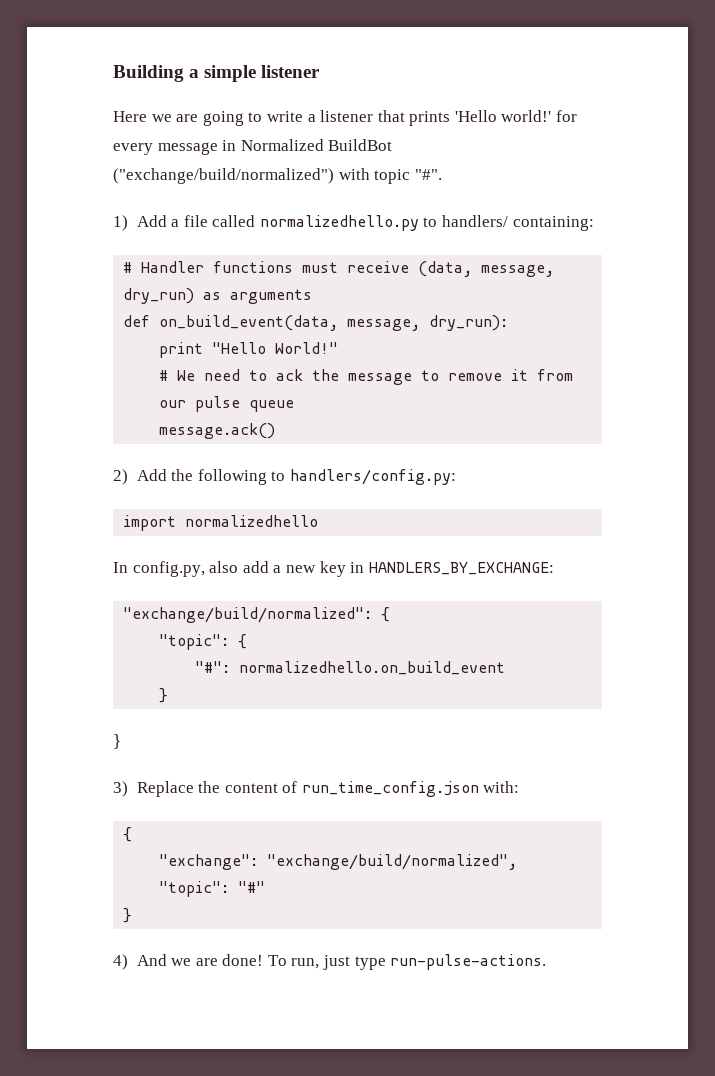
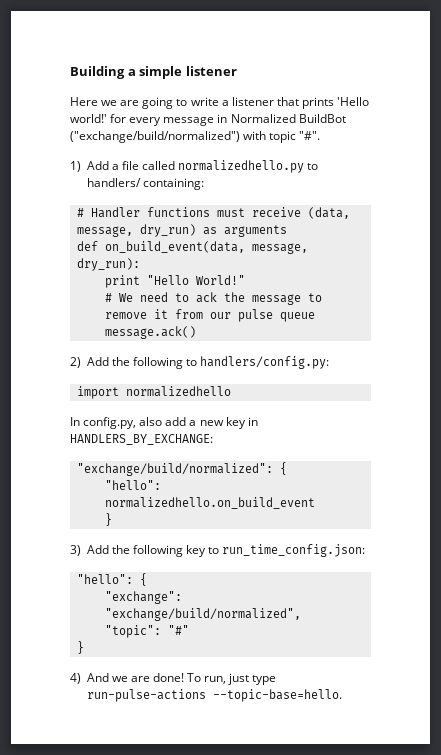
[159,634,248,650] [195,661,231,673] "topic": { // "#": -> [104,480,161,490] "hello":
[113,734,121,749] [113,781,520,797] } // 3) Replace the content of run_time_config.json with: // -> [70,544,366,557] [76,574,133,584] 3) Add the following key to run_time_config.json: // "hello":
[390,954,547,970] run-pulse-actions. -> [86,689,342,702] run-pulse-actions --topic-base=hello.

